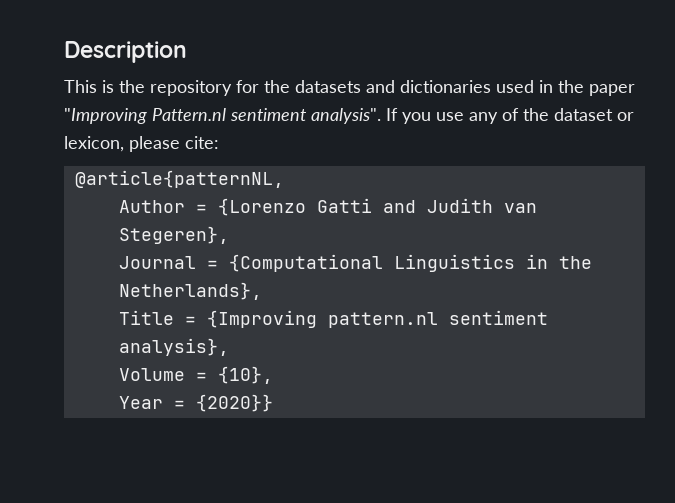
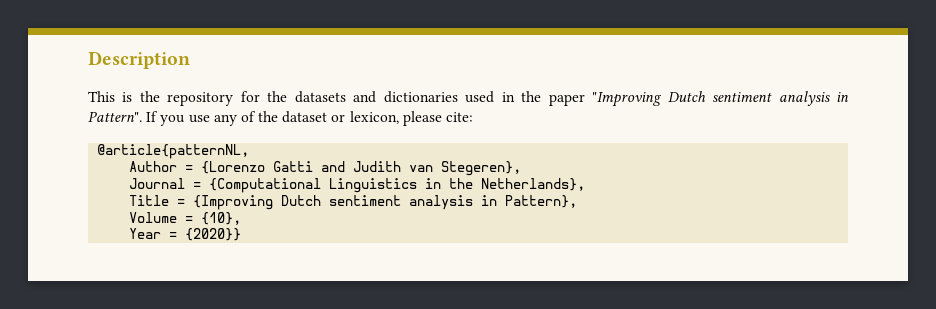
[152,108,381,124] Pattern.nl sentiment analysis". -> [667,91,850,106] [88,111,142,122] Dutch sentiment analysis in Pattern".
[327,310,548,328] [118,338,229,356] pattern.nl sentiment analysis}, -> [281,195,578,210] Dutch sentiment analysis in Pattern},

